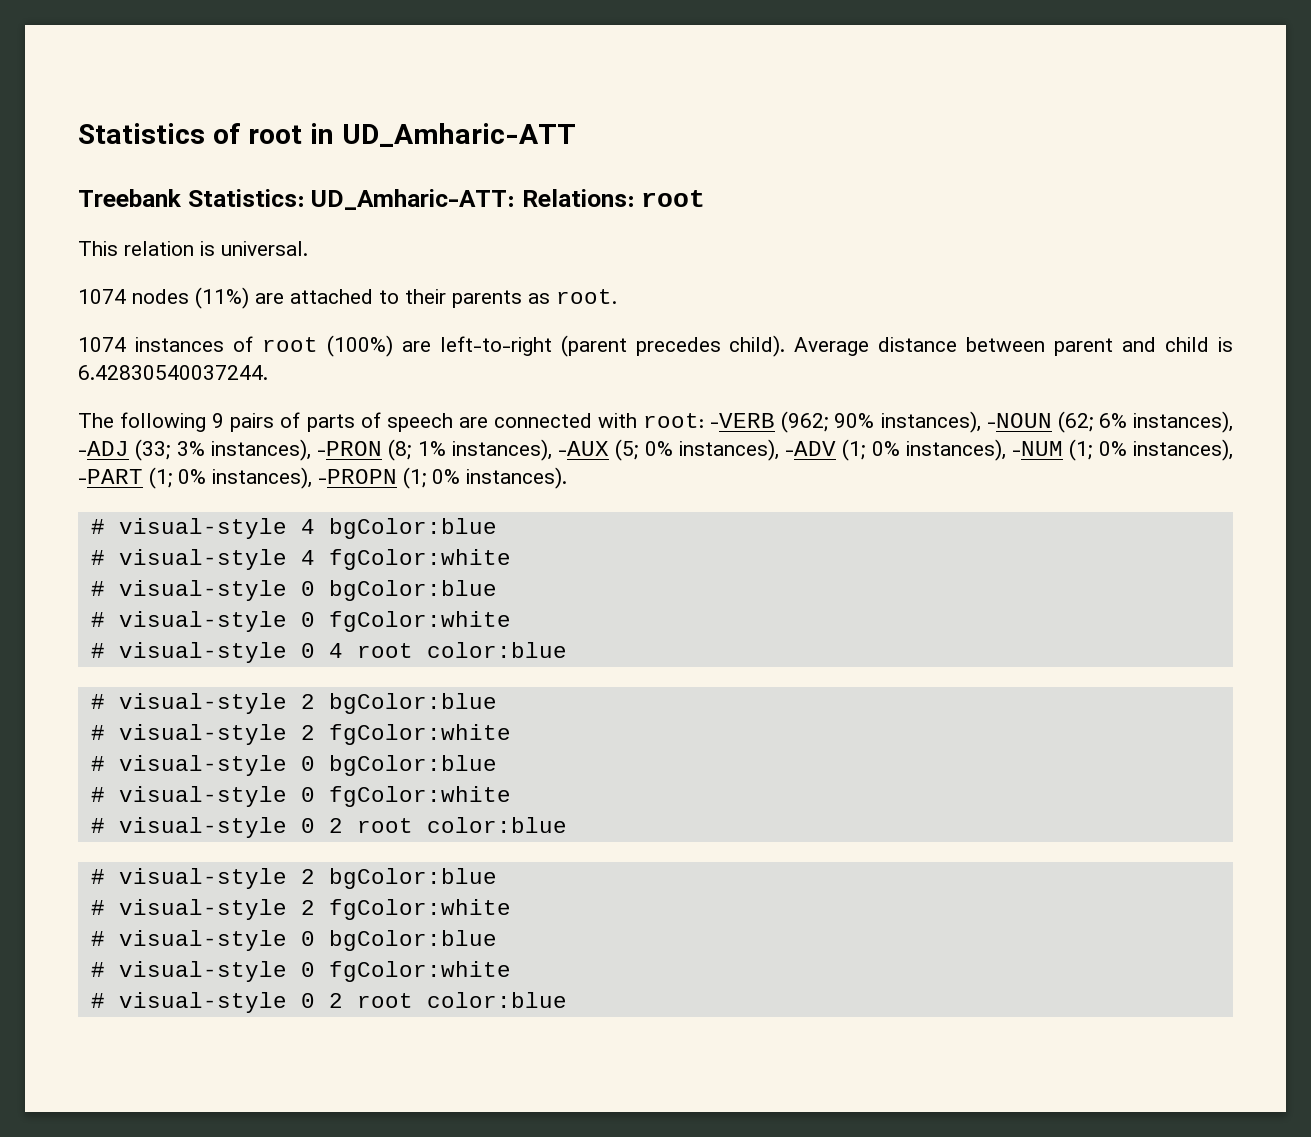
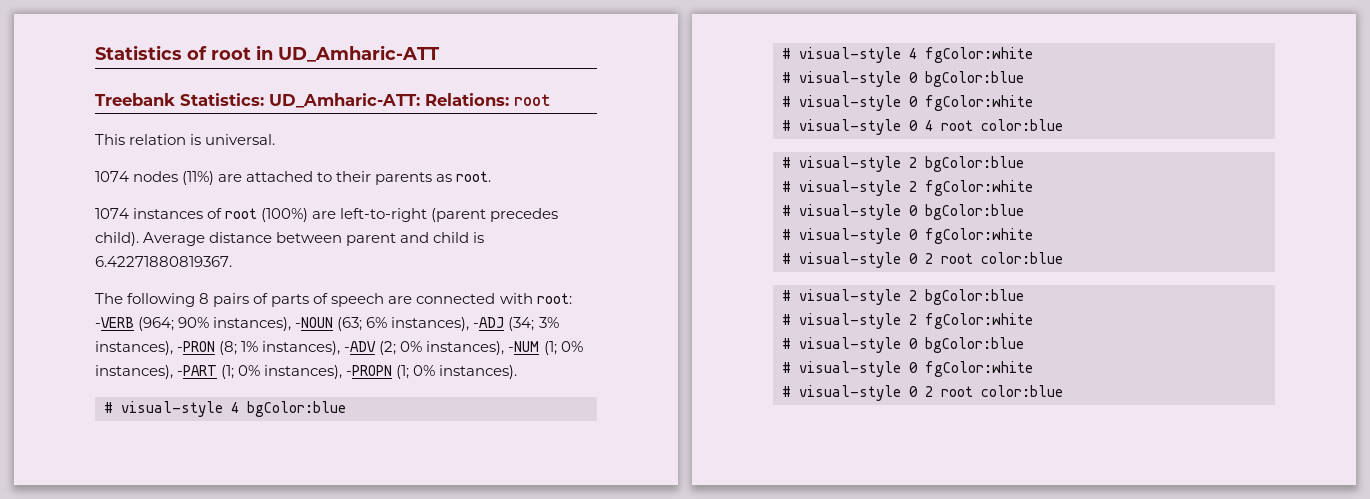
[78,365,268,380] 6.42830540037244. -> [95,256,232,267] 6.42271880819367.
[212,413,225,428] 9 -> [199,293,210,304] 8
[781,411,829,433] (962; -> [138,317,175,331] (964;
[1057,411,1093,433] (62; -> [337,317,363,331] (63;
[135,439,171,461] (33; -> [508,317,535,331] (34;
[558,439,866,461] -AUX (5; 0% instances), -ADV (1; -> [344,341,397,355] -ADV (2;

